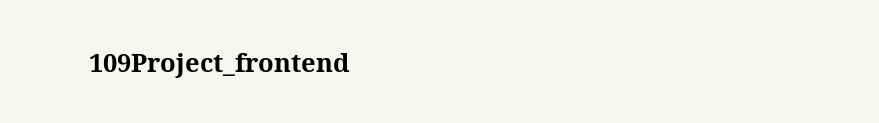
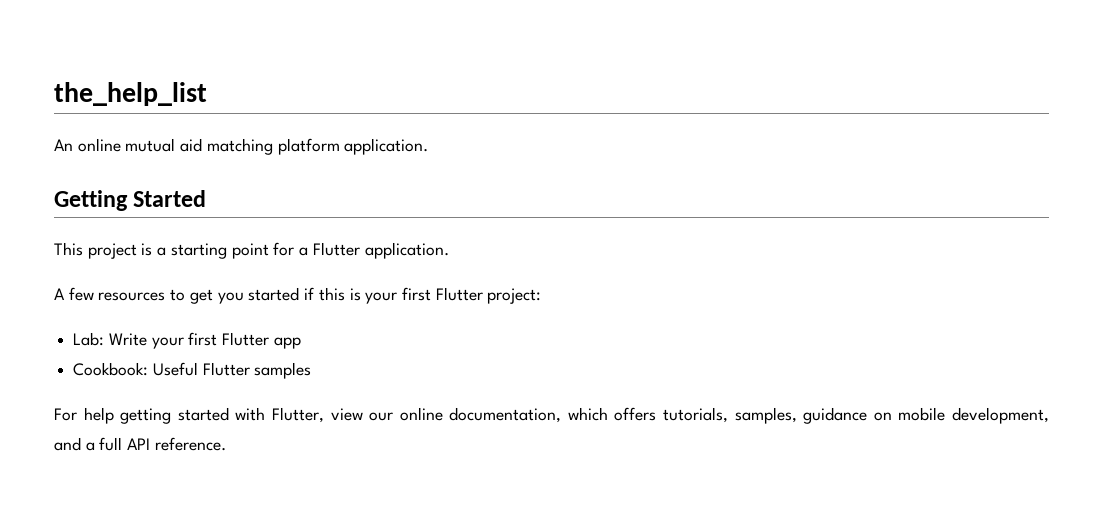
[89,53,350,78] 109Project_frontend -> [54,82,207,106] [54,138,429,155] [54,190,207,211] [54,242,449,259] [54,287,542,304] [73,332,301,349] [73,362,312,379] [54,407,1049,424] [54,437,226,451] the_help_list // An online mutual aid matching platform application. // Getting Started // This project is a starting point for a Flutter application. // A few resources to get you started if this is your first Flutter project: // Lab: Write your first Flutter app // Cookbook: Useful Flutter samples // For help getting started with Flutter, view our online documentation, which offers tutorials, samples, guidance on mobile development, and a full API reference.

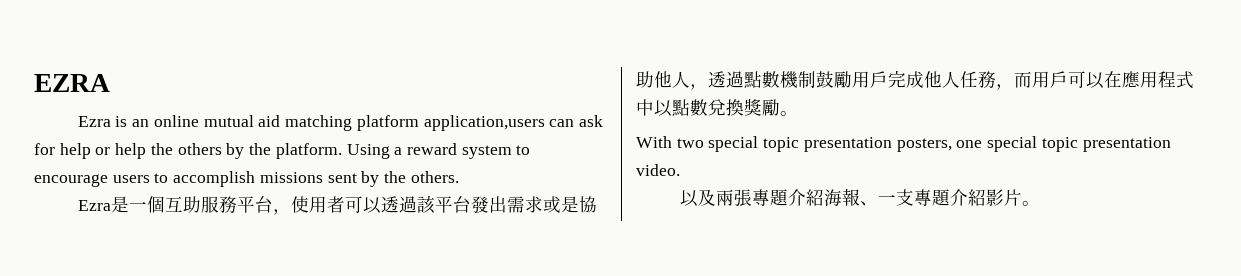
[54,82,207,106] [54,139,73,151] the_help_list // An -> [34,74,110,92] [77,116,150,127] EZRA // Ezra is an
[344,138,429,155] [54,190,207,211] [54,242,449,259] [54,287,542,304] [73,332,301,349] [73,362,312,379] [54,407,1049,424] [54,437,226,451] application. // Getting Started // This project is a starting point for a Flutter application. // A few resources to get you started if this is your first Flutter project: // Lab: Write your first Flutter app // Cookbook: Useful Flutter samples // For help getting started with Flutter, view our online documentation, which offers tutorials, samples, guidance on mobile development, and a full API reference. -> [423,115,603,131] [34,143,531,159] [34,171,459,187] [77,196,597,215] [636,70,1194,90] [636,98,798,117] [636,136,1171,152] [636,164,680,176] [679,188,1040,207] application,users can ask for help or help the others by the platform. Using a reward system to encourage users to accomplish missions sent by the others. // Ezra是一個互助服務平台，使用者可以透過該平台發出需求或是協助他人，透過點數機制鼓勵用戶完成他人任務，而用戶可以在應用程式中以點數兌換獎勵。 // With two special topic presentation posters, one special topic presentation video. // 以及兩張專題介紹海報、一支專題介紹影片。

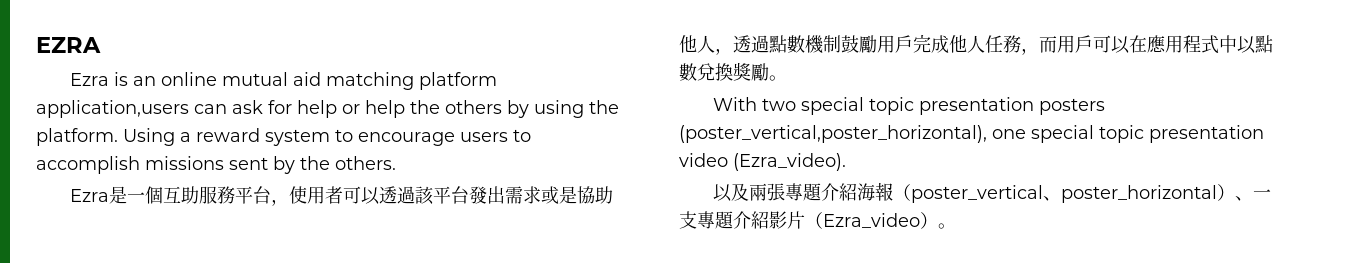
(245, 151) none -> [534,100,584,118] using
[896,138,952,152] posters, -> [1038,98,1105,115] [679,125,987,143] posters (poster_vertical,poster_horizontal),
[636,164,680,176] video. -> [679,153,846,171] video (Ezra_video).
(860, 197) none -> [892,184,1235,203] （poster_vertical、poster_horizontal）
(1022, 197) none -> [805,212,938,229] （Ezra_video）

